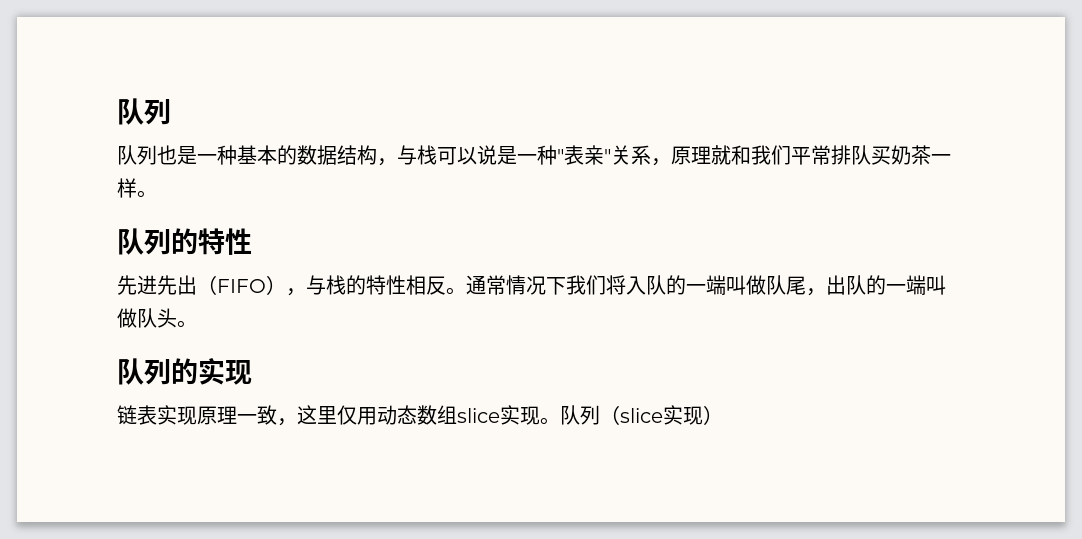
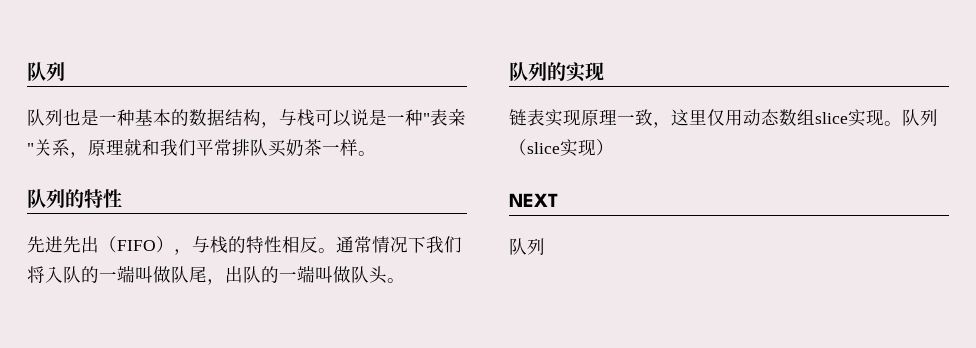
(723, 415) none -> [509,193,558,207] [509,238,545,255] // NEXT // 队列

